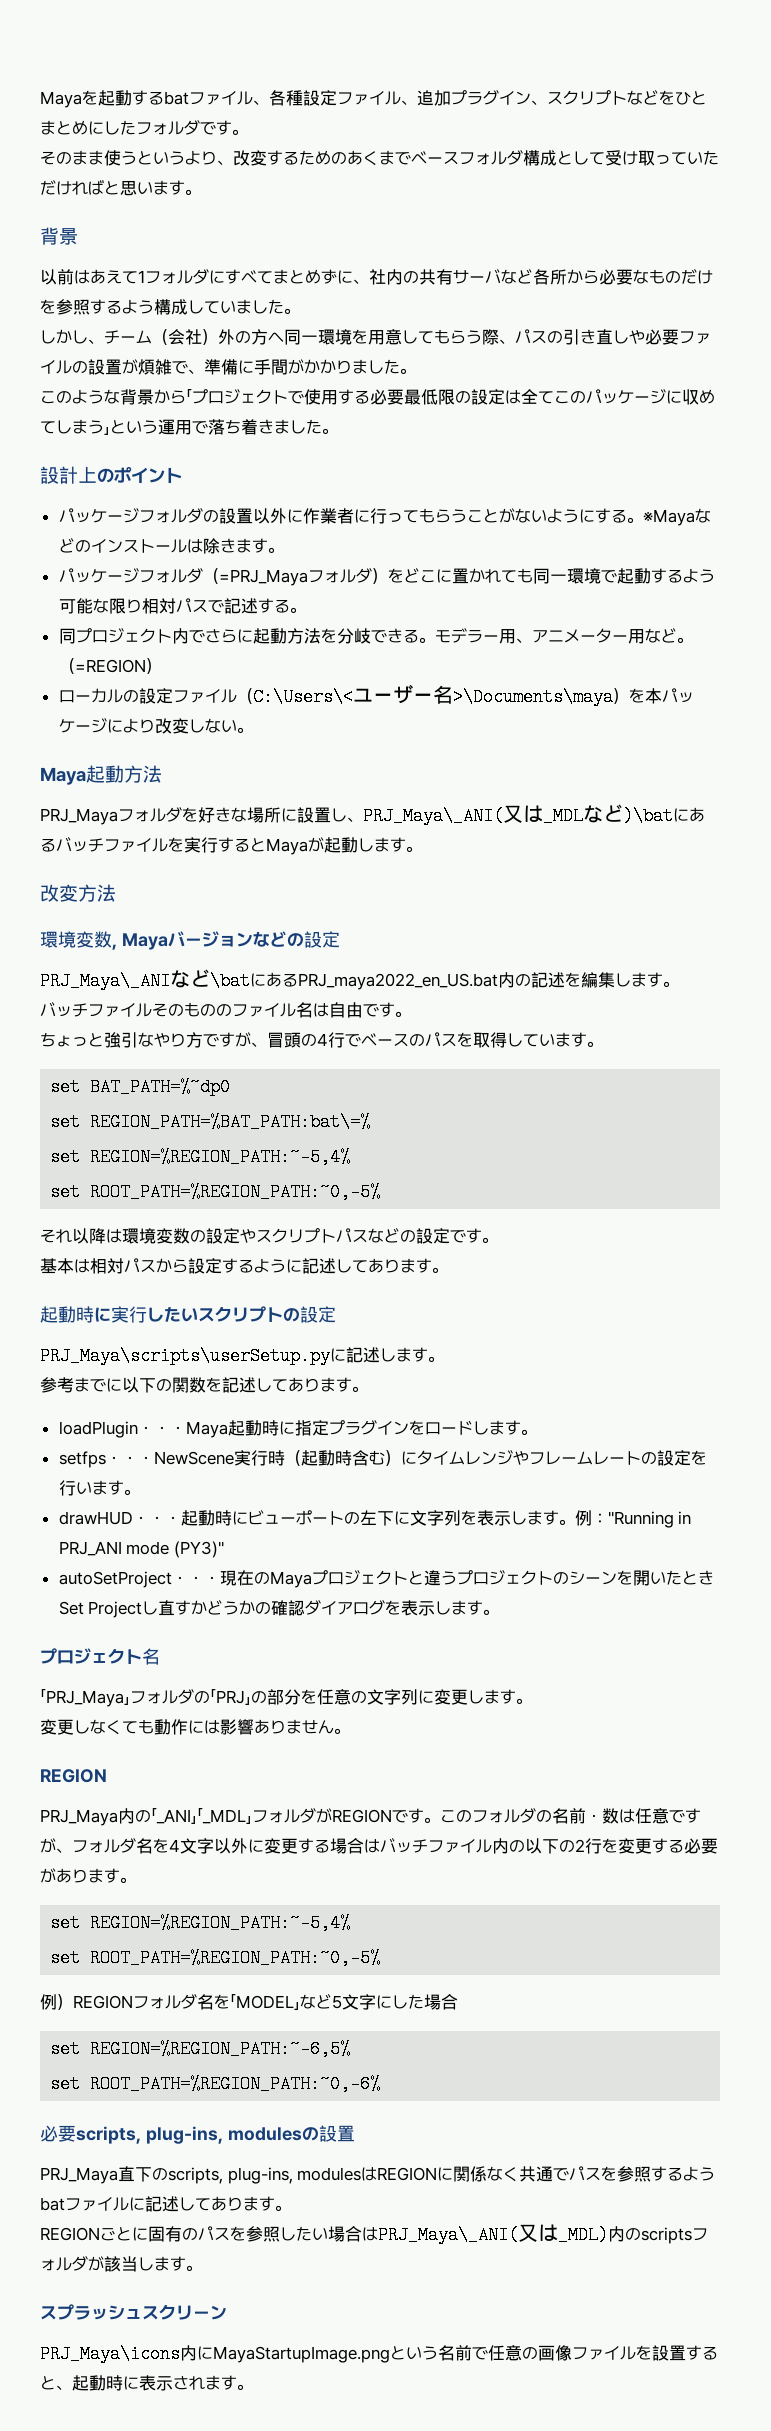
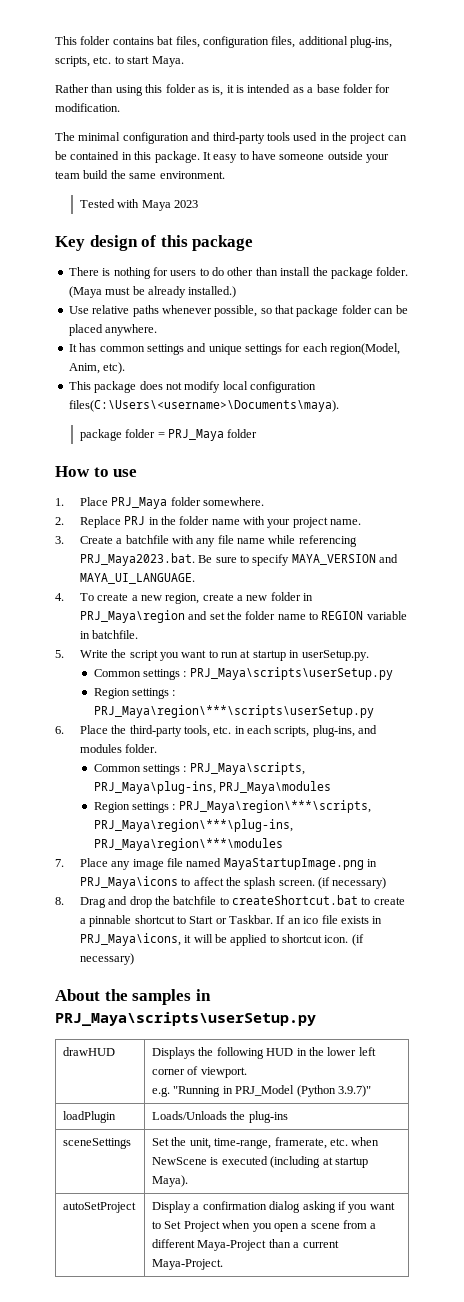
[40,90,707,108] [40,120,248,135] [40,150,719,166] [40,180,201,196] [40,227,78,245] [40,269,713,285] [40,299,300,315] [40,329,711,345] [40,359,416,375] [40,389,715,405] [40,419,338,435] [40,466,182,484] [58,508,711,526] [58,538,284,554] [58,568,715,586] [58,598,306,614] [58,628,693,644] [58,658,162,674] [58,684,694,706] [58,718,253,734] [40,765,162,785] [40,804,705,825] [40,837,422,855] [40,884,116,902] [40,931,340,950] [40,969,679,990] [40,1002,411,1018] [40,1032,603,1048] [50,1078,231,1096] [50,1113,371,1131] [50,1148,351,1166] [50,1183,381,1201] [40,1228,498,1244] [40,1258,448,1274] [40,1306,336,1323] [40,1347,444,1365] [40,1377,368,1393] [58,1420,537,1438] [58,1450,707,1468] [58,1480,140,1496] [58,1510,692,1528] [58,1541,224,1558] [58,1570,714,1588] [58,1600,500,1618] [40,1648,160,1665] [40,1689,532,1707] [40,1719,350,1735] [40,1769,107,1783] [40,1808,701,1826] [40,1838,718,1854] [40,1868,136,1883] [50,1914,351,1932] [50,1949,381,1967] [40,1994,458,2010] [50,2040,351,2058] [50,2075,381,2093] [40,2125,355,2144] [40,2166,716,2184] [40,2196,291,2212] [40,2224,708,2244] [40,2256,202,2272] [40,2304,227,2320] [40,2345,718,2363] [40,2375,253,2391] Mayaを起動するbatファイル、各種設定ファイル、追加プラグイン、スクリプトなどをひとまとめにしたフォルダです。 // そのまま使うというより、改変するためのあくまでベースフォルダ構成として受け取っていただければと思います。 // 背景 // 以前はあえて1フォルダにすべてまとめずに、社内の共有サーバなど各所から必要なものだけを参照するよう構成していました。 // しかし、チーム（会社）外の方へ同一環境を用意してもらう際、パスの引き直しや必要ファイルの設置が煩雑で、準備に手間がかかりました。 // このような背景から「プロジェクトで使用する必要最低限の設定は全てこのパッケージに収めてしまう」という運用で落ち着きました。 // 設計上のポイント // パッケージフォルダの設置以外に作業者に行ってもらうことがないようにする。※Mayaなどのインストールは除きます。 // パッケージフォルダ（=PRJ_Mayaフォルダ）をどこに置かれても同一環境で起動するよう可能な限り相対パスで記述する。 // 同プロジェクト内でさらに起動方法を分岐できる。モデラー用、アニメーター用など。（=REGION） // ローカルの設定ファイル（C:\Users\<ユーザー名>\Documents\maya）を本パッケージにより改変しない。 // Maya起動方法 // PRJ_Mayaフォルダを好きな場所に設置し、PRJ_Maya\_ANI(又は_MDLなど)\batにあるバッチファイルを実行するとMayaが起動します。 // 改変方法 // 環境変数, Mayaバージョンなどの設定 // PRJ_Maya\_ANIなど\batにあるPRJ_maya2022_en_US.bat内の記述を編集します。 // バッチファイルそのもののファイル名は自由です。 // ちょっと強引なやり方ですが、冒頭の4行でベースのパスを取得しています。 // set BAT_PATH=%~dp0 // set REGION_PATH=%BAT_PATH:bat\=% // set REGION=%REGION_PATH:~-5,4% // set ROOT_PATH=%REGION_PATH:~0,-5% // それ以降は環境変数の設定やスクリプトパスなどの設定です。 // 基本は相対パスから設定するように記述してあります。 // 起動時に実行したいスクリプトの設定 // PRJ_Maya\scripts\userSetup.pyに記述します。 // 参考までに以下の関数を記述してあります。 // loadPlugin・・・Maya起動時に指定プラグインをロードします。 // setfps・・・NewScene実行時（起動時含む）にタイムレンジやフレームレートの設定を行います。 // drawHUD・・・起動時にビューポートの左下に文字列を表示します。例："Running in PRJ_ANI mode (PY3)" // autoSetProject・・・現在のMayaプロジェクトと違うプロジェクトのシーンを開いたときSet Projectし直すかどうかの確認ダイアログを表示します。 // プロジェクト名 // 「PRJ_Maya」フォルダの「PRJ」の部分を任意の文字列に変更します。 // 変更しなくても動作には影響ありません。 // REGION // PRJ_Maya内の「_ANI」「_MDL」フォルダがREGIONです。このフォルダの名前・数は任意ですが、フォルダ名を4文字以外に変更する場合はバッチファイル内の以下の2行を変更する必要があります。 // set REGION=%REGION_PATH:~-5,4% // set ROOT_PATH=%REGION_PATH:~0,-5% // 例）REGIONフォルダ名を「MODEL」など5文字にした場合 // set REGION=%REGION_PATH:~-6,5% // set ROOT_PATH=%REGION_PATH:~0,-6% // 必要scripts, plug-ins, modulesの設置 // PRJ_Maya直下のscripts, plug-ins, modulesはREGIONに関係なく共通でパスを参照するようbatファイルに記述してあります。 // REGIONごとに固有のパスを参照したい場合はPRJ_Maya\_ANI(又は_MDL)内のscriptsフォルダが該当します。 // スプラッシュスクリーン // PRJ_Maya\icons内にMayaStartupImage.pngという名前で任意の画像ファイルを設置すると、起動時に表示されます。 -> [55,36,392,48] [55,56,184,67] [55,84,391,96] [55,103,120,112] [55,132,407,144] [55,151,390,163] [55,170,225,179] [79,199,198,211] [55,235,254,251] [68,267,409,279] [68,286,237,298] [68,305,408,317] [68,324,158,336] [68,343,401,355] [68,362,126,374] [68,381,316,393] [68,400,339,412] [79,429,258,441] [55,466,138,477] [55,497,264,509] [55,516,362,528] [55,535,357,547] [79,553,398,566] [79,573,195,584] [55,592,314,604] [79,610,407,623] [79,630,139,639] [55,649,369,661] [93,667,393,680] [93,688,176,699] [93,705,374,718] [55,725,378,737] [79,744,158,753] [93,762,305,775] [93,781,331,794] [93,800,371,813] [93,819,293,832] [93,838,283,851] [55,858,377,870] [79,876,387,889] [55,895,405,908] [79,915,383,927] [79,933,364,946] [79,953,134,965] [55,989,211,1005] [55,1012,316,1026] [63,1047,116,1056] [152,1047,376,1059] [152,1066,247,1078] [152,1085,371,1097] [63,1111,117,1123] [152,1111,288,1123] [63,1138,132,1149] [152,1137,380,1149] [152,1156,368,1168] [152,1175,189,1187] [63,1202,137,1213] [152,1201,395,1213] [152,1220,377,1232] [152,1239,339,1251] [152,1259,224,1270] This folder contains bat files, configuration files, additional plug-ins, scripts, etc. to start Maya. // Rather than using this folder as is, it is intended as a base folder for modification. // The minimal configuration and third-party tools used in the project can be contained in this package. It easy to have someone outside your team build the same environment. // Tested with Maya 2023 // Key design of this package // There is nothing for users to do other than install the package folder. (Maya must be already installed.) // Use relative paths whenever possible, so that package folder can be placed anywhere. // It has common settings and unique settings for each region(Model, Anim, etc). // This package does not modify local configuration files(C:\Users\<username>\Documents\maya). // package folder = PRJ_Maya folder // How to use // 1. Place PRJ_Maya folder somewhere. // 2. Replace PRJ in the folder name with your project name. // 3. Create a batchfile with any file name while referencing PRJ_Maya2023.bat. Be sure to specify MAYA_VERSION and MAYA_UI_LANGUAGE. // 4. To create a new region, create a new folder in PRJ_Maya\region and set the folder name to REGION variable in batchfile. // 5. Write the script you want to run at startup in userSetup.py. // Common settings : PRJ_Maya\scripts\userSetup.py // Region settings : PRJ_Maya\region\***\scripts\userSetup.py // 6. Place the third-party tools, etc. in each scripts, plug-ins, and modules folder. // Common settings : PRJ_Maya\scripts, PRJ_Maya\plug-ins, PRJ_Maya\modules // Region settings : PRJ_Maya\region\***\scripts, PRJ_Maya\region\***\plug-ins, PRJ_Maya\region\***\modules // 7. Place any image file named MayaStartupImage.png in PRJ_Maya\icons to affect the splash screen. (if necessary) // 8. Drag and drop the batchfile to createShortcut.bat to create a pinnable shortcut to Start or Taskbar. If an ico file exists in PRJ_Maya\icons, it will be applied to shortcut icon. (if necessary) // About the samples in PRJ_Maya\scripts\userSetup.py // drawHUD | Displays the following HUD in the lower left corner of viewport. // e.g. "Running in PRJ_Model (Python 3.9.7)" // loadPlugin | Loads/Unloads the plug-ins // sceneSettings | Set the unit, time-range, framerate, etc. when NewScene is executed (including at startup Maya). // autoSetProject | Display a confirmation dialog asking if you want to Set Project when you open a scene from a different Maya-Project than a current Maya-Project.

